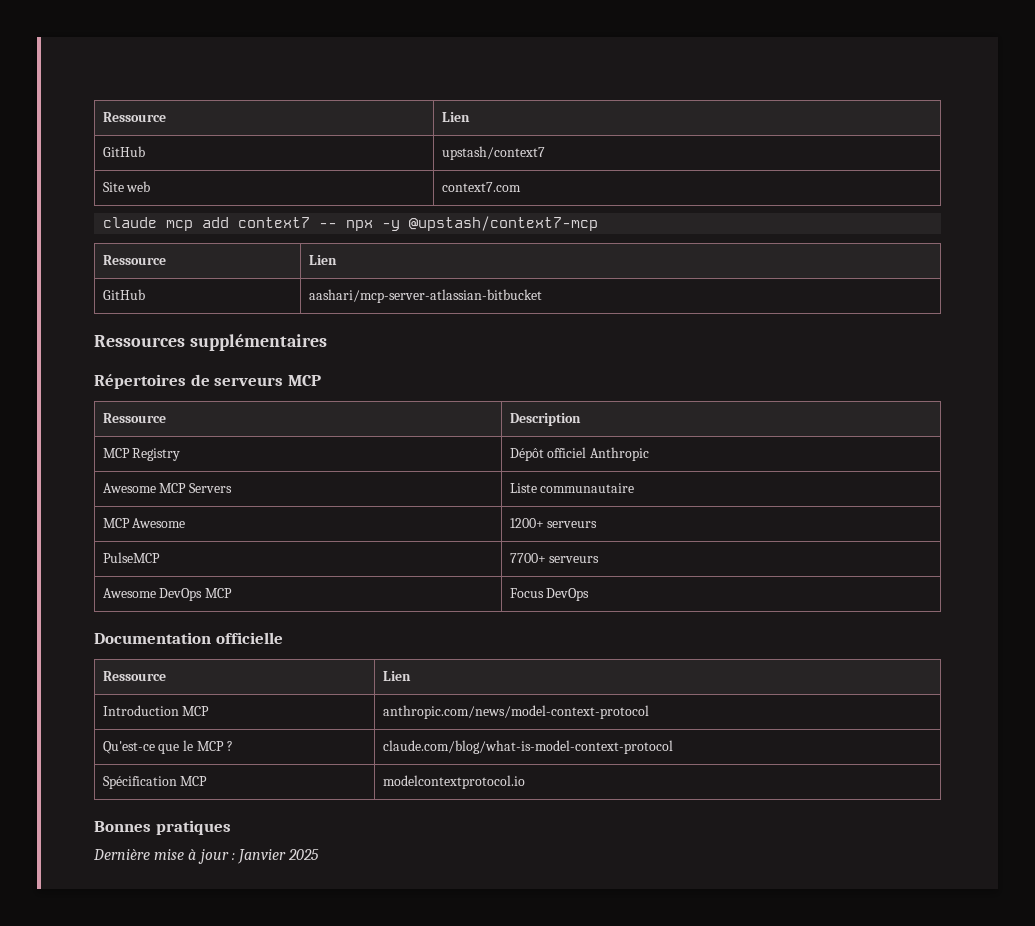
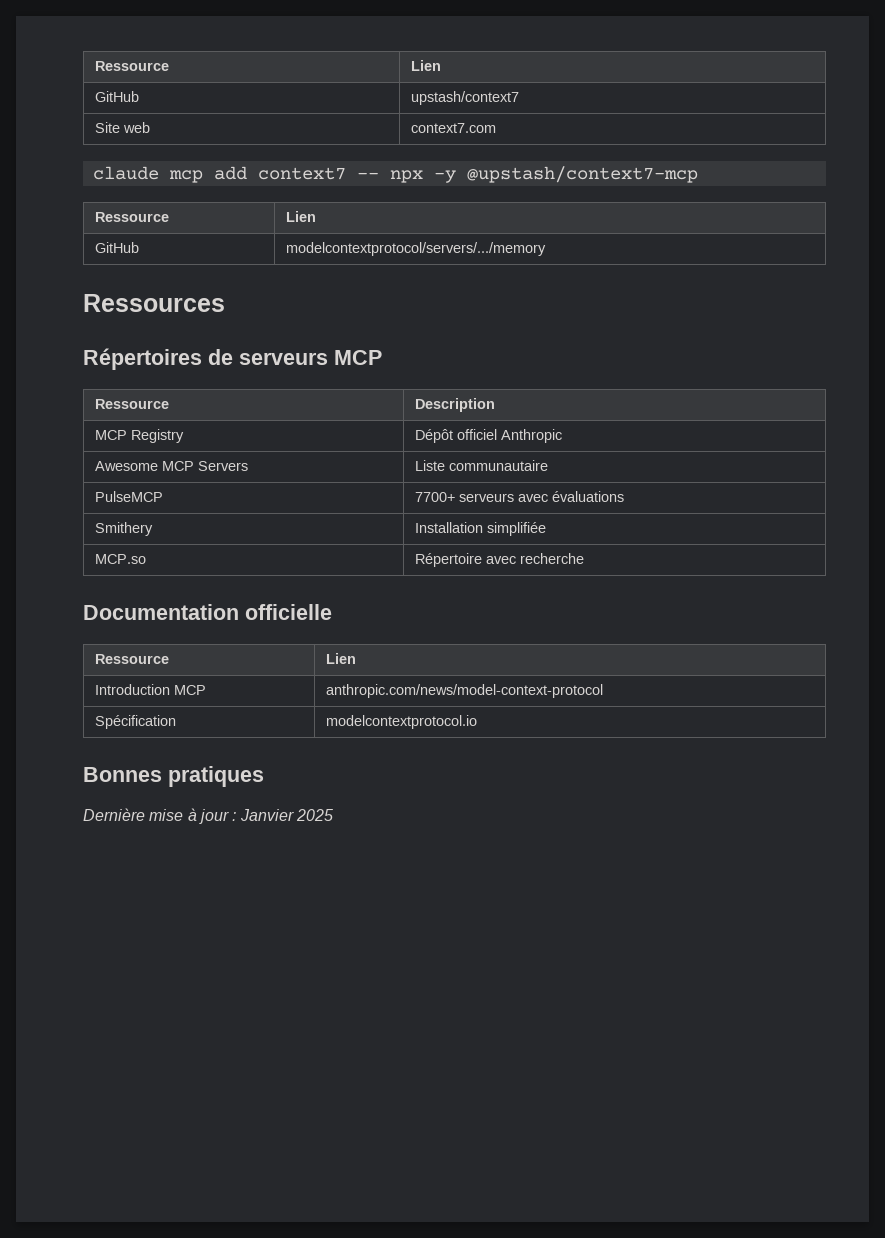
[308,289,542,303] aashari/mcp-server-atlassian-bitbucket -> [286,242,547,256] modelcontextprotocol/servers/.../memory
[189,334,327,351] supplémentaires -> (225, 303) none
[102,518,186,528] [509,518,598,528] // MCP Awesome | 1200+ serveurs -> (549, 465) none
[102,588,233,601] [509,588,590,601] // Awesome DevOps MCP | Focus DevOps -> [518,491,625,502] [95,522,154,536] [415,522,547,536] [95,554,147,564] [415,553,585,567] avec évaluations // Smithery | Installation simplifiée // MCP.so | Répertoire avec recherche
[102,740,233,754] [382,740,673,754] // Qu'est-ce que le MCP ? | claude.com/blog/what-is-model-context-protocol -> (604, 691) none
[180,776,208,786] MCP -> (177, 722) none

